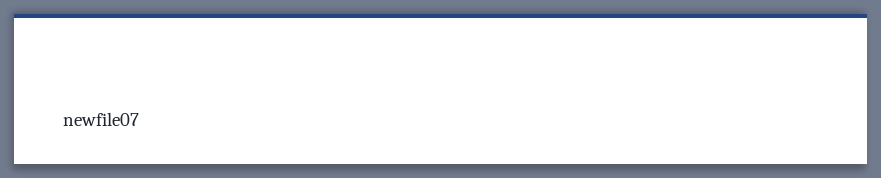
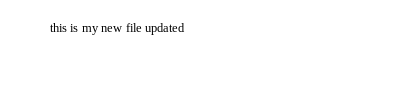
[63,112,139,126] newfile07 -> [50,23,185,35] this is my new file updated

